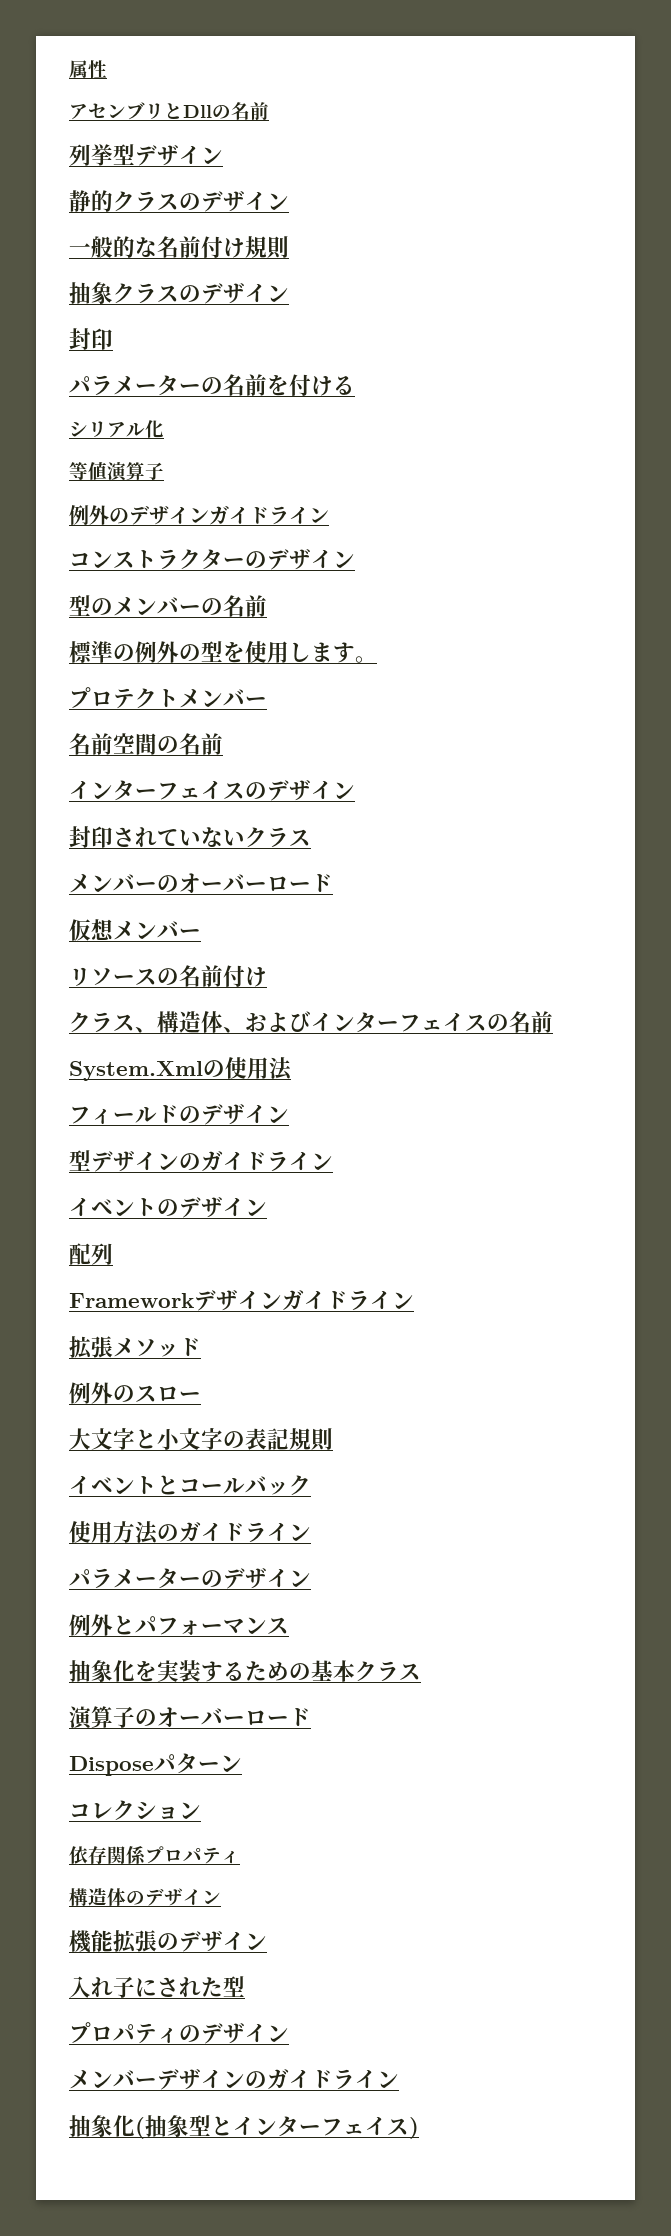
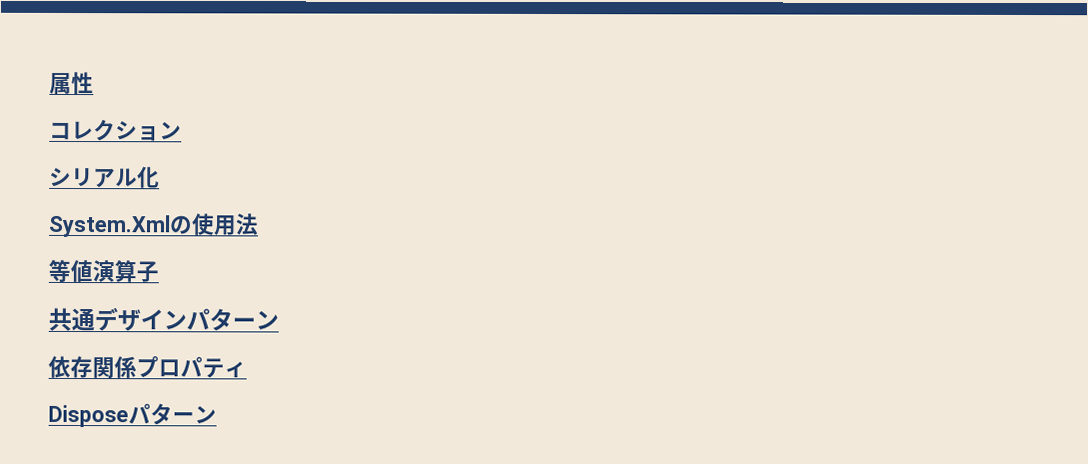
[69,102,269,120] [69,144,223,166] [69,190,289,212] [69,236,289,259] [69,282,289,304] [69,328,113,350] [69,374,355,396] アセンブリとDllの名前 // 列挙型デザイン // 静的クラスのデザイン // 一般的な名前付け規則 // 抽象クラスのデザイン // 封印 // パラメーターの名前を付ける -> [49,119,182,142] コレクション
(164, 429) none -> [48,213,259,238] // System.Xmlの使用法
[69,504,329,525] [69,549,355,570] [69,595,267,617] [69,641,377,663] [69,687,267,709] [69,733,223,755] [69,780,355,801] [69,826,311,848] [69,873,333,893] [69,919,201,941] [69,965,267,987] [69,1011,553,1033] [69,1057,293,1081] [69,1104,289,1125] [69,1150,333,1172] [69,1197,267,1218] [69,1243,113,1265] [69,1290,414,1311] [69,1336,201,1359] [69,1382,201,1404] [69,1428,333,1451] [69,1475,311,1496] [69,1521,311,1545] [69,1568,311,1589] [69,1614,289,1636] [69,1660,421,1682] [69,1706,311,1730] [69,1753,242,1776] [69,1800,201,1821] 例外のデザインガイドライン // コンストラクターのデザイン // 型のメンバーの名前 // 標準の例外の型を使用します。 // プロテクトメンバー // 名前空間の名前 // インターフェイスのデザイン // 封印されていないクラス // メンバーのオーバーロード // 仮想メンバー // リソースの名前付け // クラス、構造体、およびインターフェイスの名前 // System.Xmlの使用法 // フィールドのデザイン // 型デザインのガイドライン // イベントのデザイン // 配列 // Frameworkデザインガイドライン // 拡張メソッド // 例外のスロー // 大文字と小文字の表記規則 // イベントとコールバック // 使用方法のガイドライン // パラメーターのデザイン // 例外とパフォーマンス // 抽象化を実装するための基本クラス // 演算子のオーバーロード // Disposeパターン // コレクション -> [48,307,279,332] 共通デザインパターン
[69,1888,221,1906] [69,1930,267,1953] [69,1976,245,1998] [69,2022,289,2044] [69,2069,399,2090] [69,2115,419,2139] 構造体のデザイン // 機能拡張のデザイン // 入れ子にされた型 // プロパティのデザイン // メンバーデザインのガイドライン // 抽象化(抽象型とインターフェイス) -> [48,403,217,428] Disposeパターン

